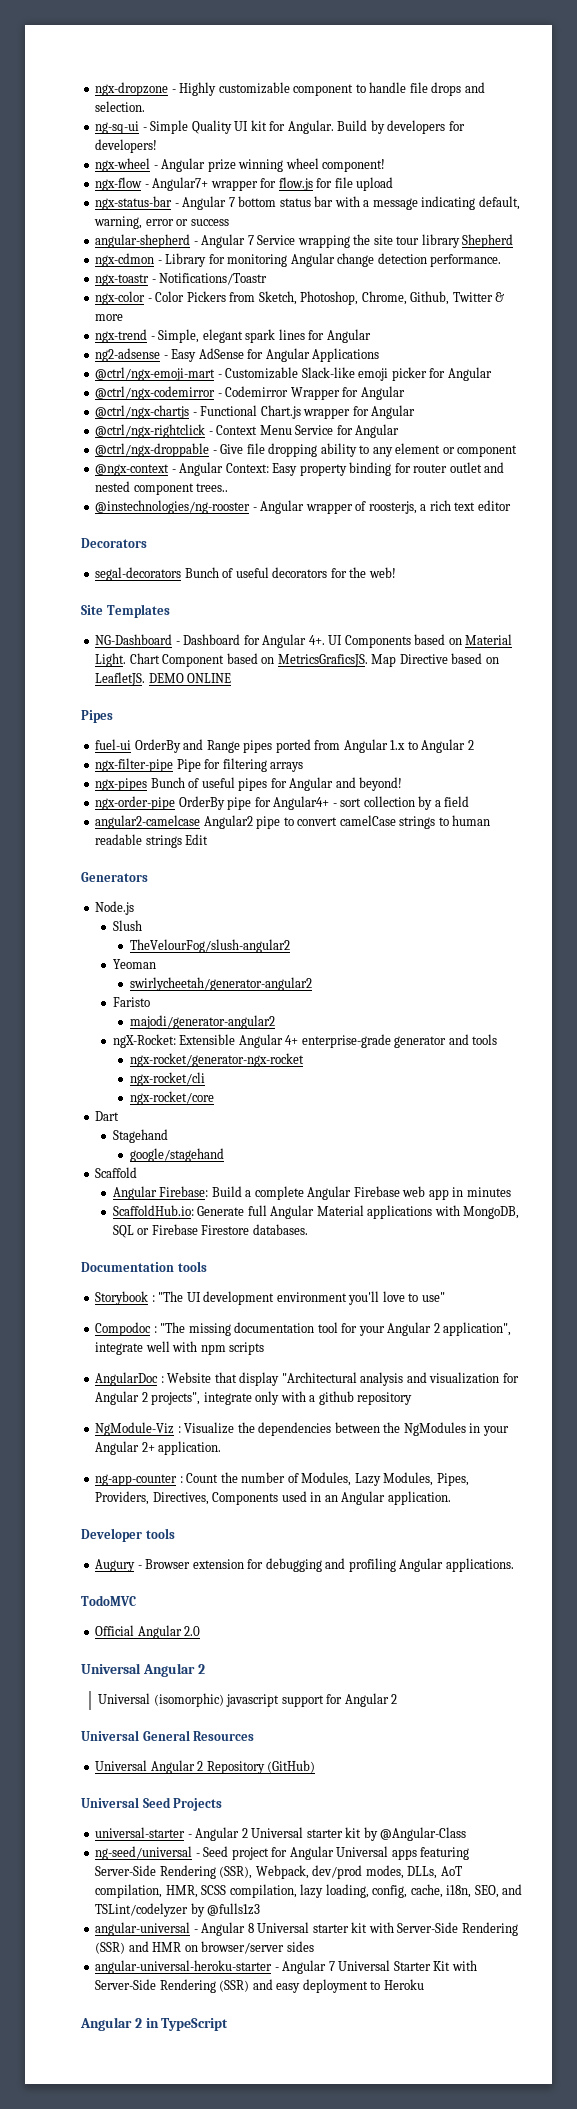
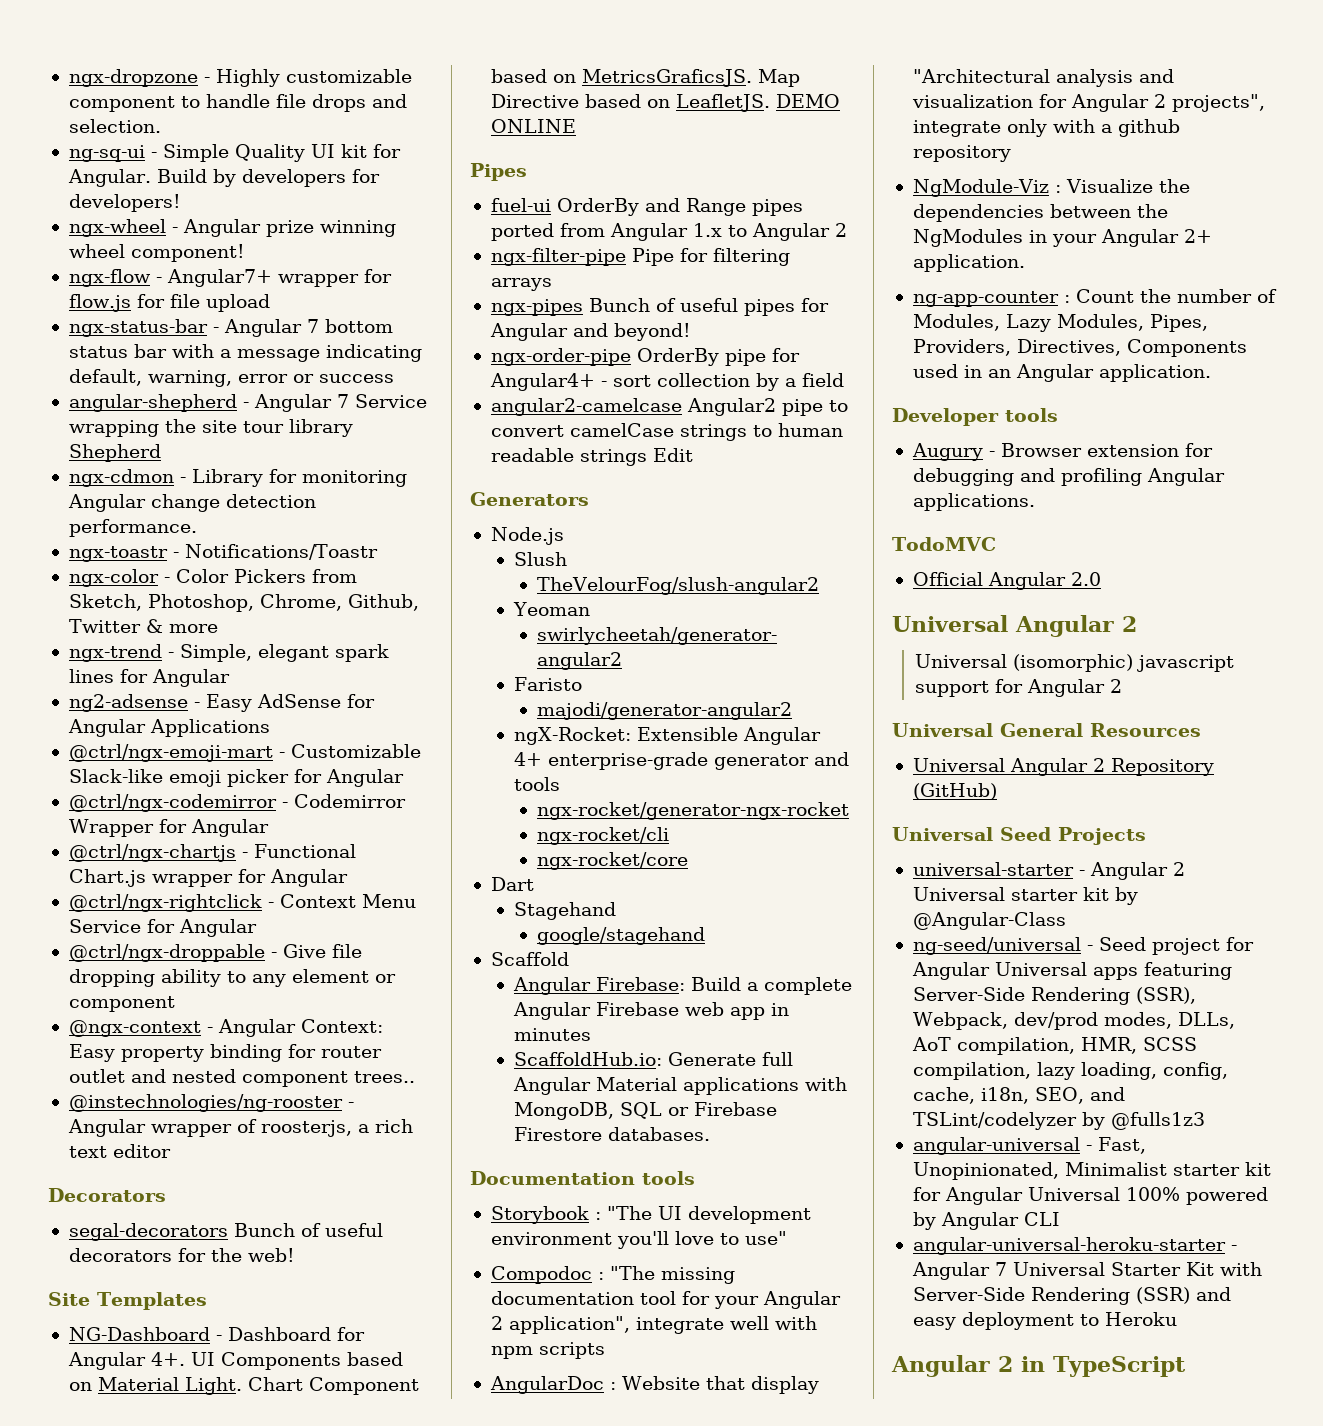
[201,1922,518,1936] [95,1941,314,1954] Angular 8 Universal starter kit with Server-Side Rendering (SSR) and HMR on browser/server sides -> [1097,1137,1146,1154] [912,1162,1271,1180] [912,1187,1268,1205] [912,1212,1060,1230] Fast, Unopinionated, Minimalist starter kit for Angular Universal 100% powered by Angular CLI

